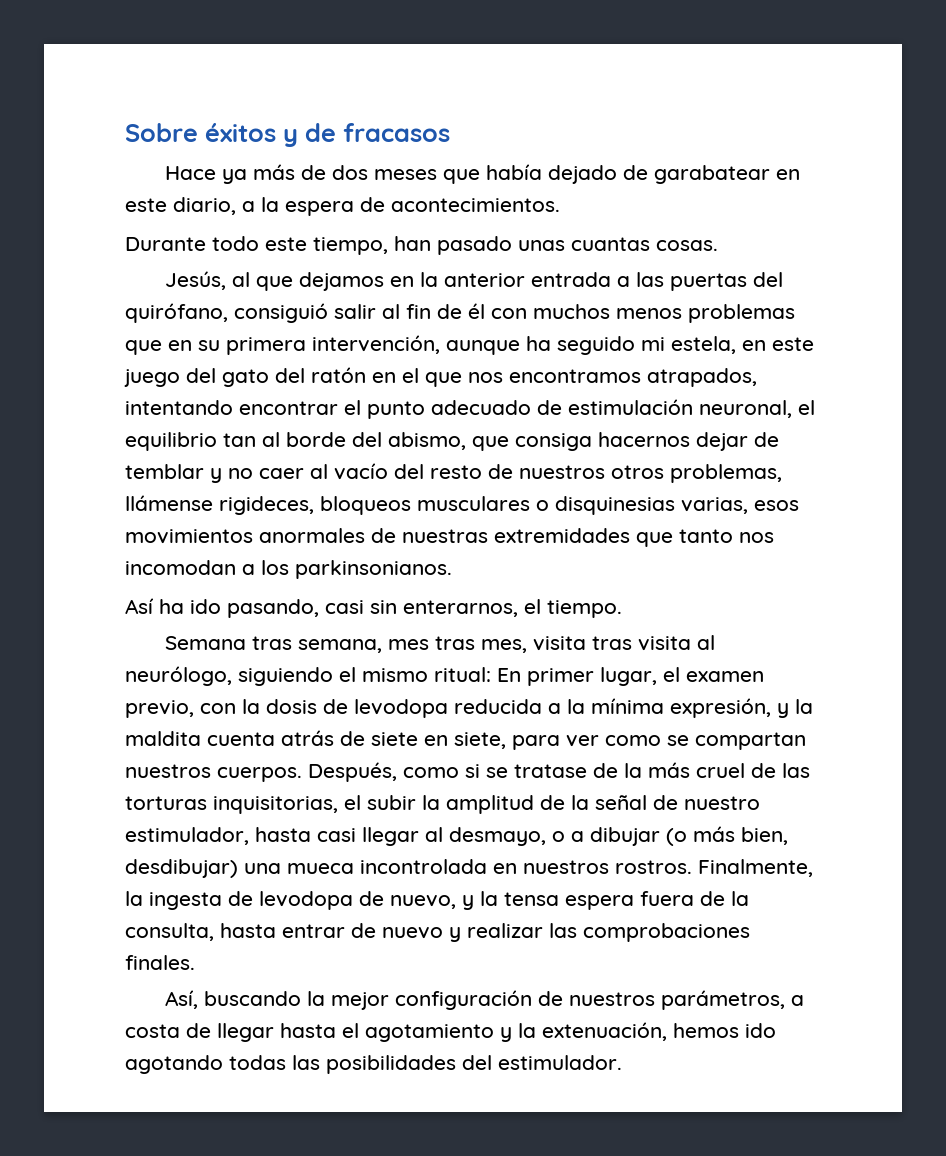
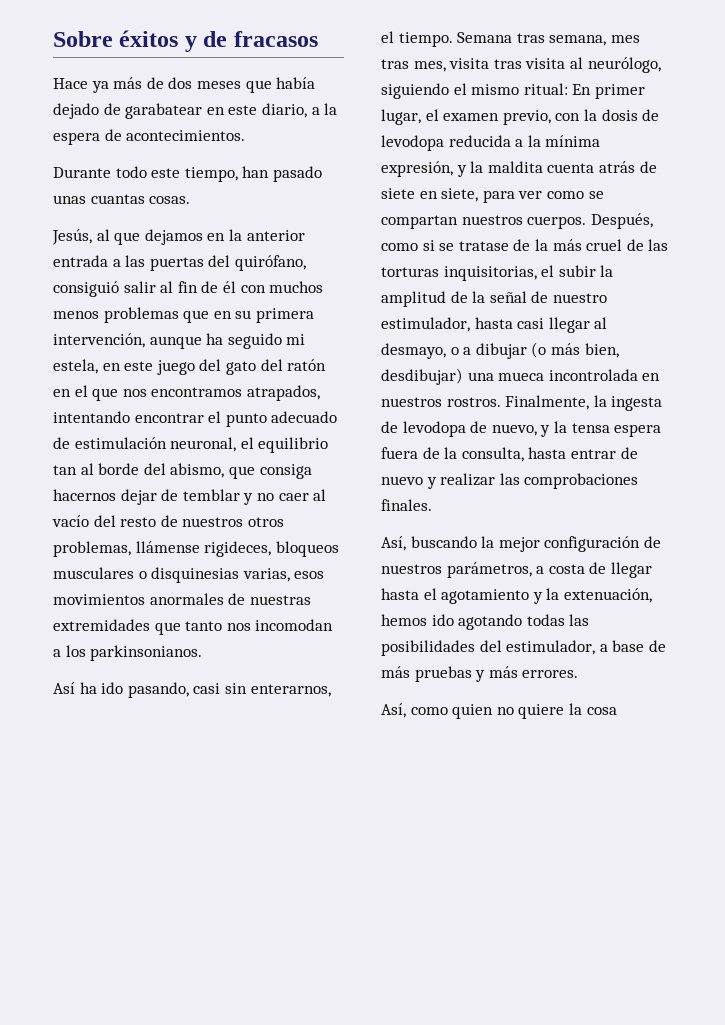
(622, 609) // -> (453, 39) none
[498,1055,622,1070] estimulador. -> [506,640,666,655] [381,666,579,682] [381,703,617,719] estimulador, a base de más pruebas y más errores. // Así, como quien no quiere la cosa

